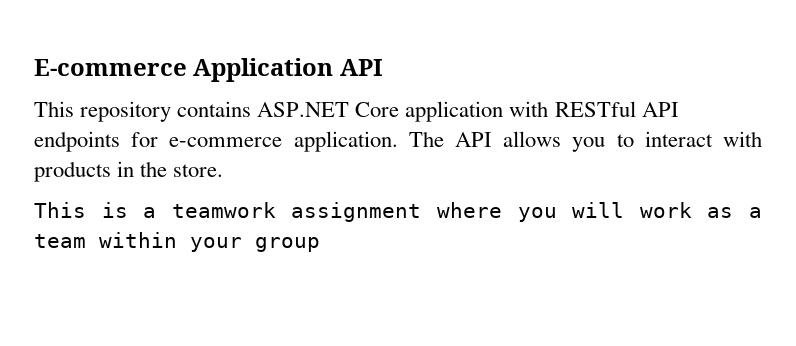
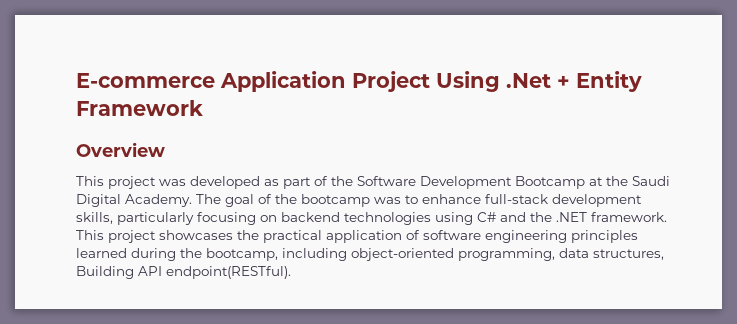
[339,59,383,76] [34,101,679,122] [34,131,763,152] [34,161,224,182] [34,202,763,222] [34,232,320,252] API // This repository contains ASP.NET Core application with RESTful API endpoints for e-commerce application. The API allows you to interact with products in the store. // This is a teamwork assignment where you will work as a team within your group -> [352,71,642,92] [76,100,203,116] [76,142,165,157] [76,176,670,189] [76,194,642,207] [76,212,667,225] [76,230,638,243] [76,248,664,261] [76,266,291,279] Project Using .Net + Entity Framework // Overview // This project was developed as part of the Software Development Bootcamp at the Saudi Digital Academy. The goal of the bootcamp was to enhance full-stack development skills, particularly focusing on backend technologies using C# and the .NET framework. This project showcases the practical application of software engineering principles learned during the bootcamp, including object-oriented programming, data structures, Building API endpoint(RESTful).

